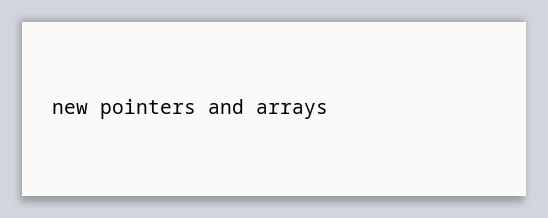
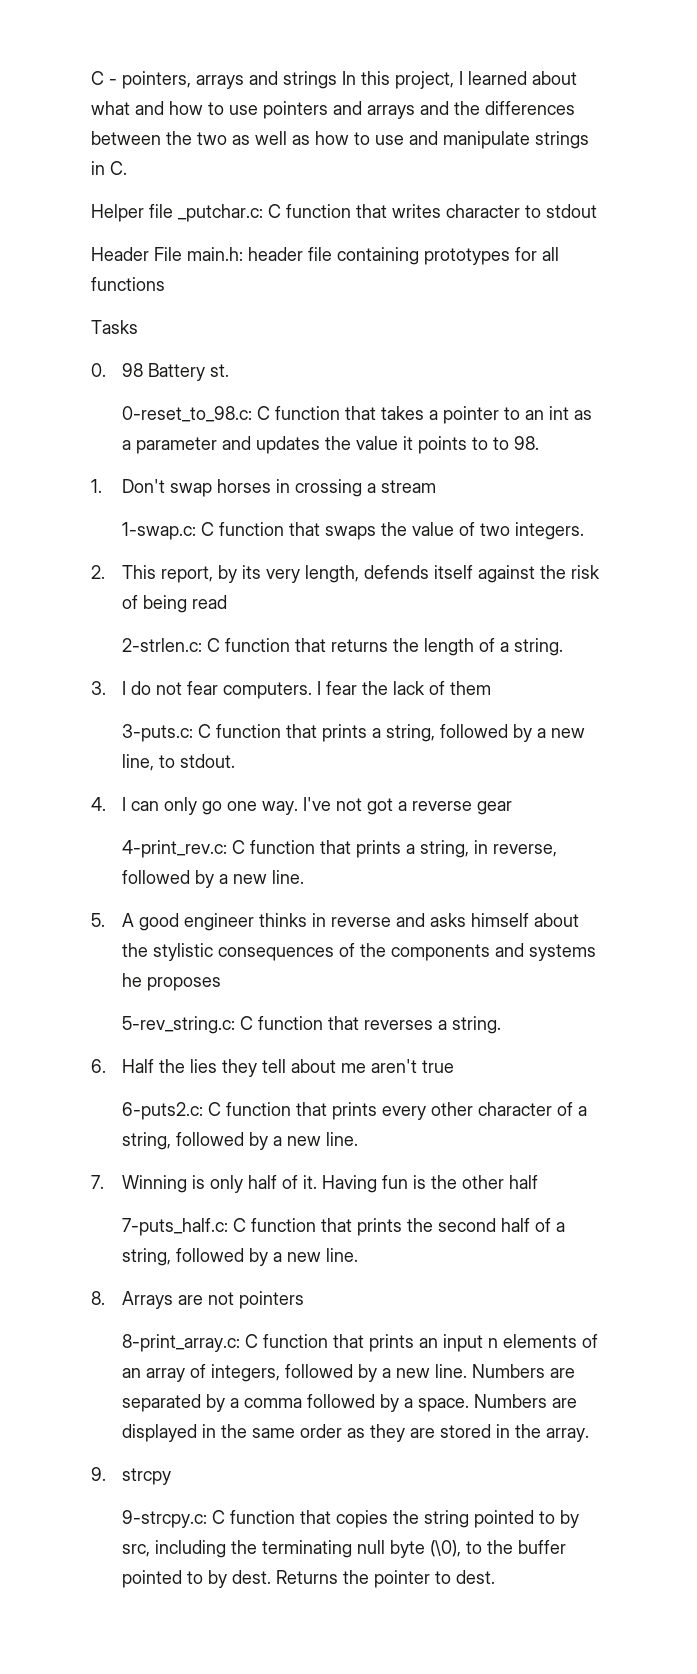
[52,99,328,119] new pointers and arrays -> [91,71,577,89] [91,101,575,119] [91,131,589,149] [91,161,127,175] [91,204,597,222] [91,247,559,265] [91,277,165,291] [91,320,138,334] [91,363,230,381] [122,406,593,424] [122,436,540,454] [91,479,437,497] [122,522,585,540] [91,565,601,583] [122,595,228,613] [122,638,564,656] [91,681,492,699] [122,724,586,742] [122,754,236,771] [91,797,513,815] [122,840,558,858] [122,870,305,888] [91,913,580,931] [122,943,597,961] [122,973,222,991] [122,1016,502,1034] [91,1059,455,1077] [122,1102,588,1120] [122,1132,359,1150] [91,1175,539,1193] [122,1218,566,1236] [122,1248,359,1266] [91,1291,305,1309] [122,1334,599,1352] [122,1364,576,1382] [122,1394,578,1412] [122,1424,590,1442] [91,1467,172,1485] [122,1510,580,1528] [122,1540,567,1558] [122,1570,496,1588] C - pointers, arrays and strings In this project, I learned about what and how to use pointers and arrays and the differences between the two as well as how to use and manipulate strings in C. // Helper file _putchar.c: C function that writes character to stdout // Header File main.h: header file containing prototypes for all functions // Tasks // 0. 98 Battery st. // 0-reset_to_98.c: C function that takes a pointer to an int as a parameter and updates the value it points to to 98. // 1. Don't swap horses in crossing a stream // 1-swap.c: C function that swaps the value of two integers. // 2. This report, by its very length, defends itself against the risk of being read // 2-strlen.c: C function that returns the length of a string. // 3. I do not fear computers. I fear the lack of them // 3-puts.c: C function that prints a string, followed by a new line, to stdout. // 4. I can only go one way. I've not got a reverse gear // 4-print_rev.c: C function that prints a string, in reverse, followed by a new line. // 5. A good engineer thinks in reverse and asks himself about the stylistic consequences of the components and systems he proposes // 5-rev_string.c: C function that reverses a string. // 6. Half the lies they tell about me aren't true // 6-puts2.c: C function that prints every other character of a string, followed by a new line. // 7. Winning is only half of it. Having fun is the other half // 7-puts_half.c: C function that prints the second half of a string, followed by a new line. // 8. Arrays are not pointers // 8-print_array.c: C function that prints an input n elements of an array of integers, followed by a new line. Numbers are separated by a comma followed by a space. Numbers are displayed in the same order as they are stored in the array. // 9. strcpy // 9-strcpy.c: C function that copies the string pointed to by src, including the terminating null byte (\0), to the buffer pointed to by dest. Returns the pointer to dest.

